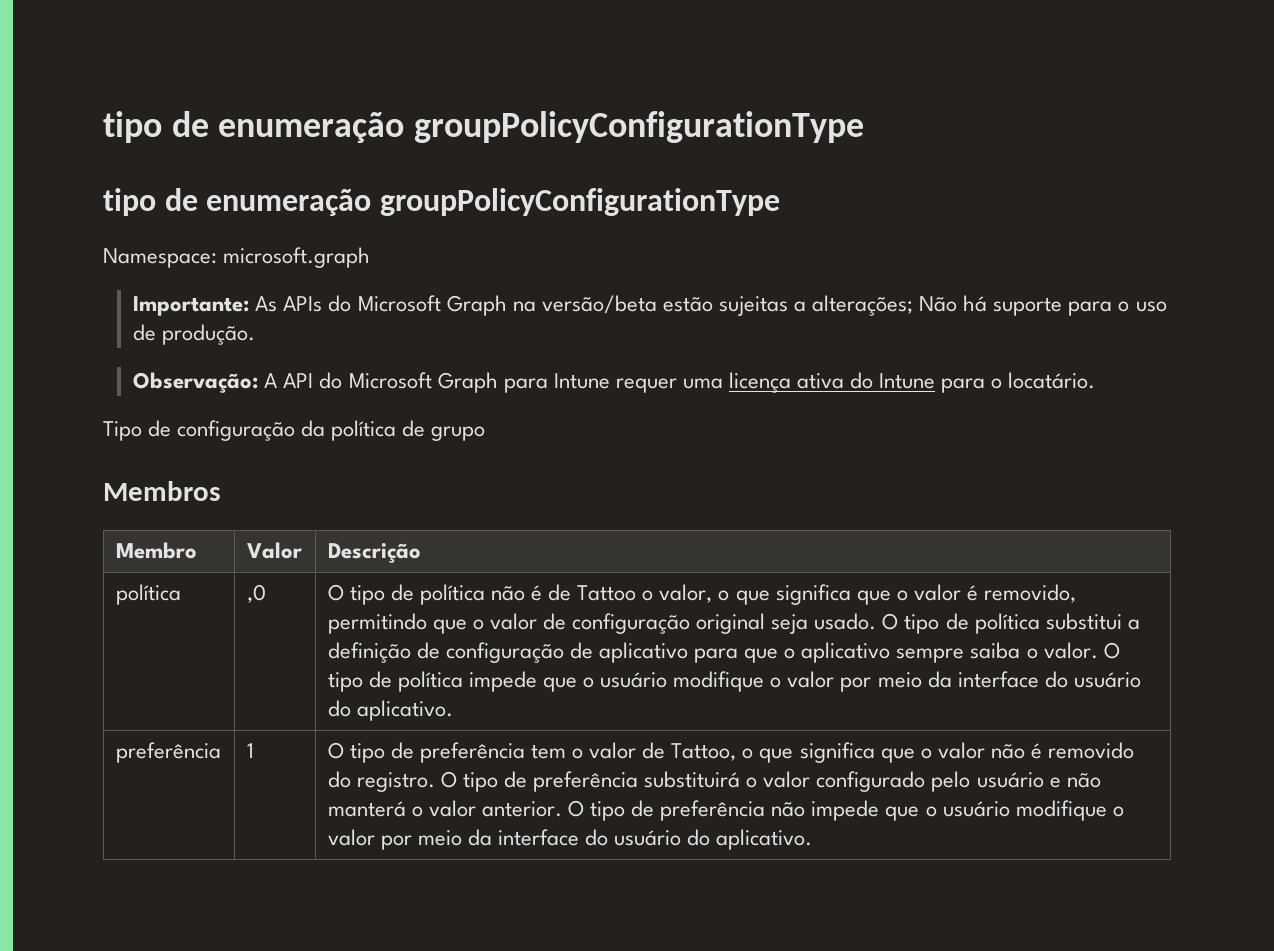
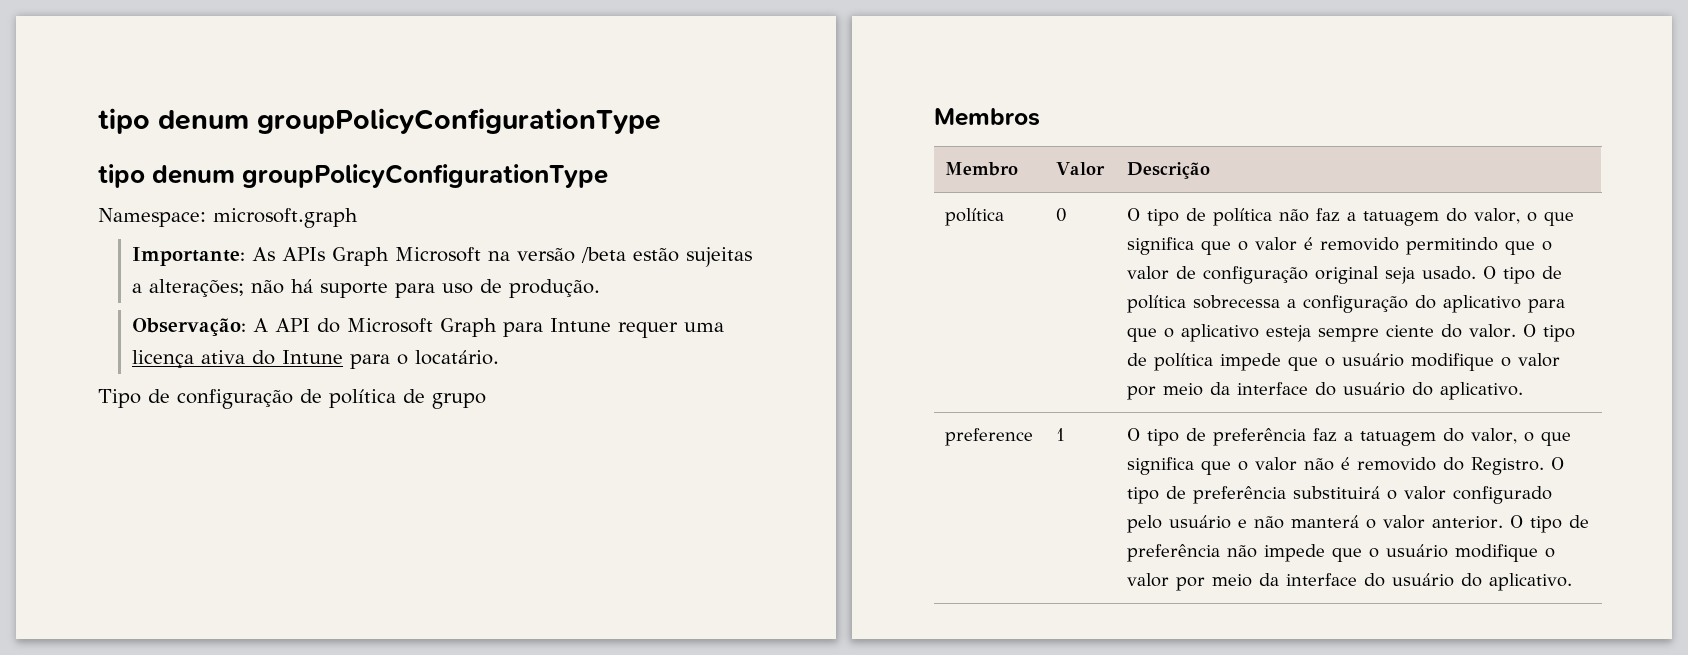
[103,111,405,143] tipo de enumeração -> [98,108,249,134] tipo denum
[164,188,372,216] de enumeração -> [152,165,236,184] denum
[328,295,657,316] do Microsoft Graph na versão/beta -> [332,247,627,266] Graph Microsoft na versão /beta
[919,296,958,312] Não -> [251,280,285,294] não
[1118,301,1130,312] o -> (436, 290) none
[301,420,326,437] da -> [300,389,322,403] de
[246,584,266,603] ,0 -> [1056,208,1068,222] 0
[531,584,654,601] é de Tattoo o -> [1316,208,1468,226] faz a tatuagem do
[983,584,1076,603] removido, -> [1320,237,1400,251] removido
[1045,613,1140,630] [327,642,593,663] substitui a definição de configuração de -> [1193,295,1437,313] sobrecessa a configuração do
[896,642,1038,663] sempre saiba o -> [1266,324,1463,342] esteja sempre ciente do
[115,742,221,763] preferência -> [945,428,1034,446] preference
[531,742,737,761] tem o valor de Tattoo, -> [1313,428,1518,446] faz a tatuagem do valor,
[356,772,435,792] registro. -> [1471,457,1545,475] Registro.

